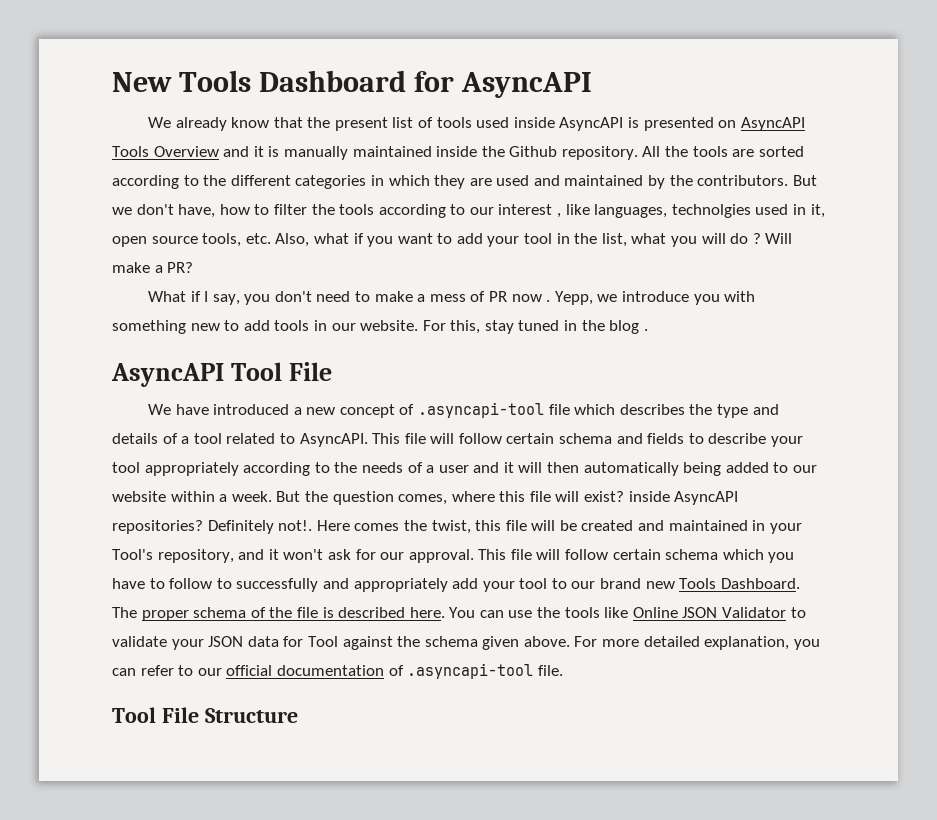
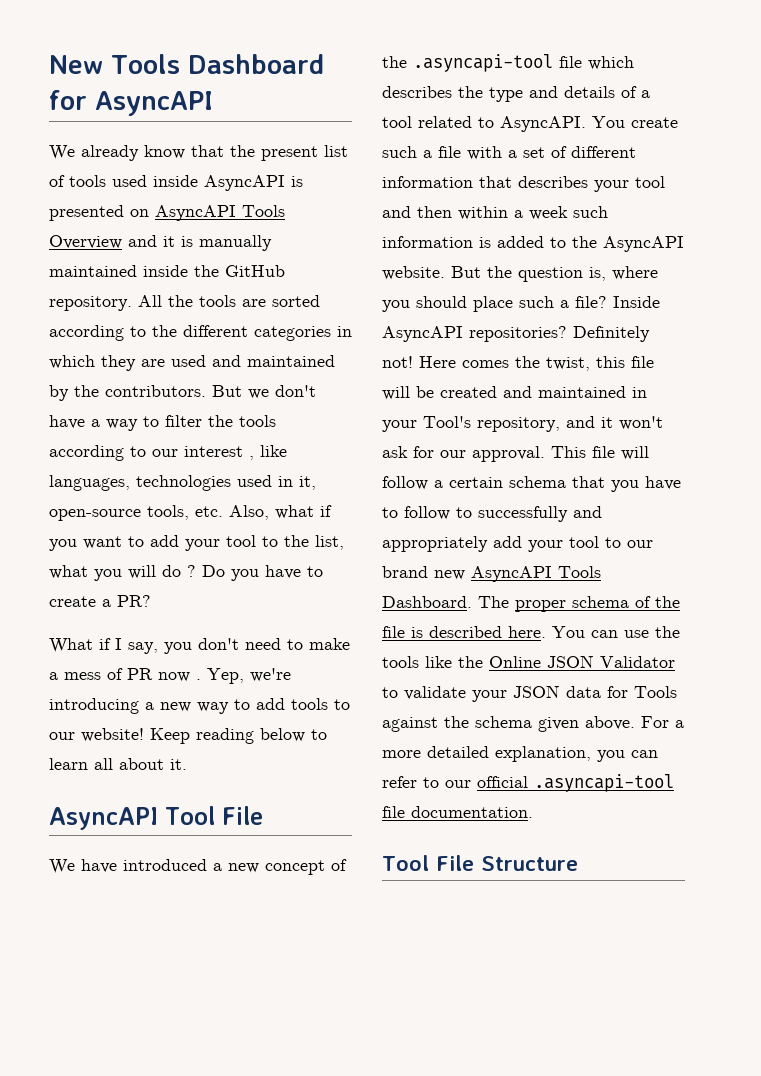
[509,146,558,157] Github -> [225,265,285,277] GitHub
[178,204,250,218] have, how -> [49,415,138,431] have a way
[671,204,751,218] technolgies -> [136,475,231,491] technologies
[112,236,198,247] open source -> [49,509,141,521] open-source
[556,233,570,244] in -> [262,536,278,547] to
[765,233,793,244] [112,262,150,273] Will make -> [202,565,323,581] [49,596,96,607] Do you have to create
[554,291,756,305] [112,320,648,334] Yepp, we introduce you with something new to add tools in our website. For this, stay tuned in the blog . -> [207,668,291,684] [49,698,350,714] [49,728,327,744] [49,758,187,770] Yep, we're introducing a new way to add tools to our website! Keep reading below to learn all about it.
(415, 409) none -> [382,56,407,68] the
[372,433,804,447] [112,462,818,476] [112,491,670,505] This file will follow certain schema and fields to describe your tool appropriately according to the needs of a user and it will then automatically being added to our website within a week. But the question comes, where this file will exist? inside -> [592,116,678,128] [382,146,636,160] [382,176,665,192] [382,206,608,220] [382,236,684,252] [382,266,658,282] [382,296,660,312] You create such a file with a set of different information that describes your tool and then within a week such information is added to the AsyncAPI website. But the question is, where you should place such a file? Inside
[278,520,313,531] not!. -> [382,356,413,368] not!
[612,549,764,560] certain schema which -> [434,476,605,488] a certain schema that
(675, 585) none -> [471,566,552,582] AsyncAPI
(629, 612) none -> [458,656,483,668] the
[307,636,338,647] Tool -> [634,686,677,698] Tools
(598, 641) none -> [675,720,684,728] a
[276,663,563,679] documentation of .asyncapi-tool file. -> [534,774,674,792] [382,806,533,818] .asyncapi-tool file documentation.

